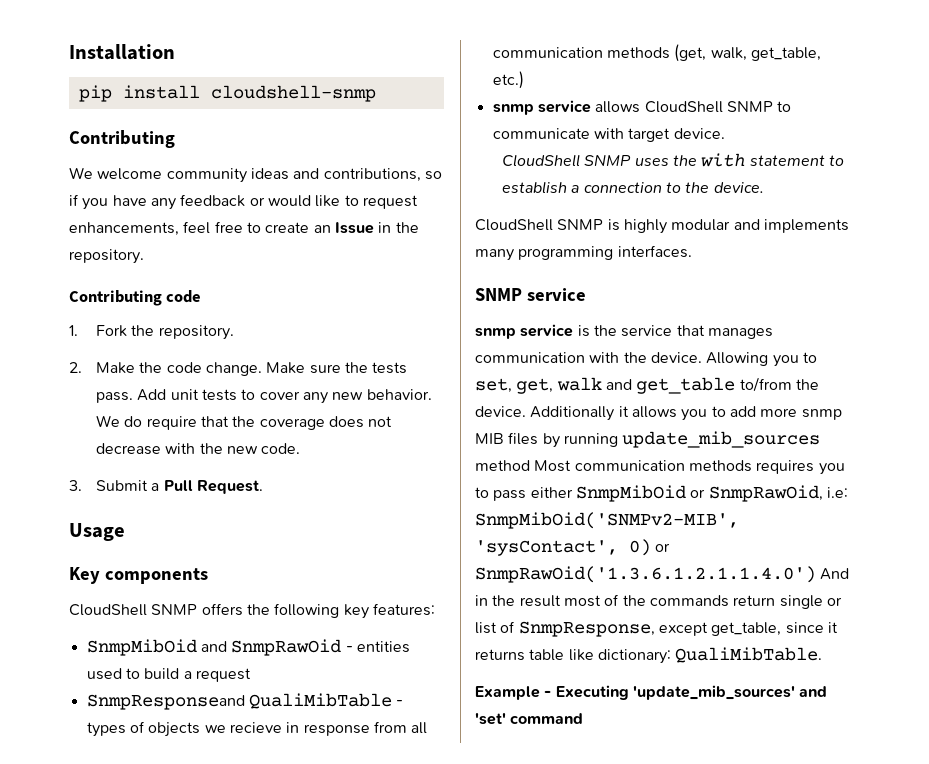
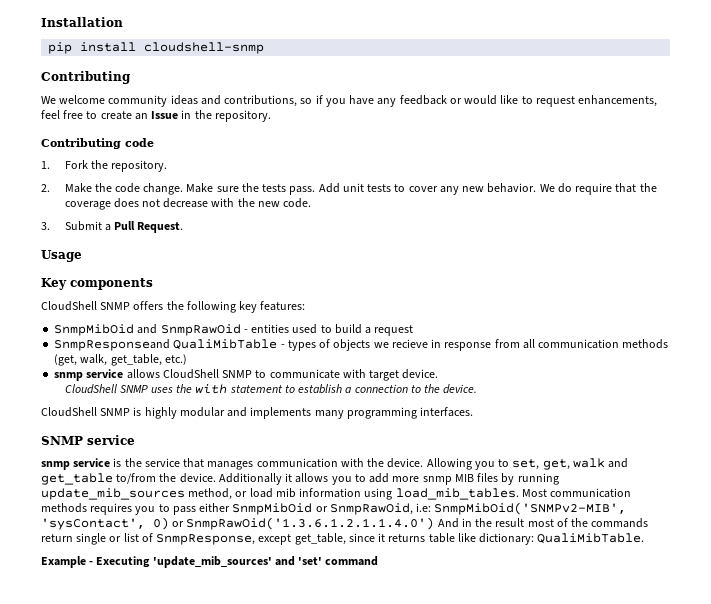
[475,460,530,471] method -> [188,488,519,500] method, or load mib information using load_mib_tables.

